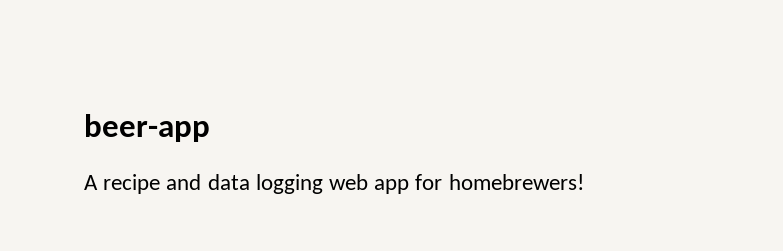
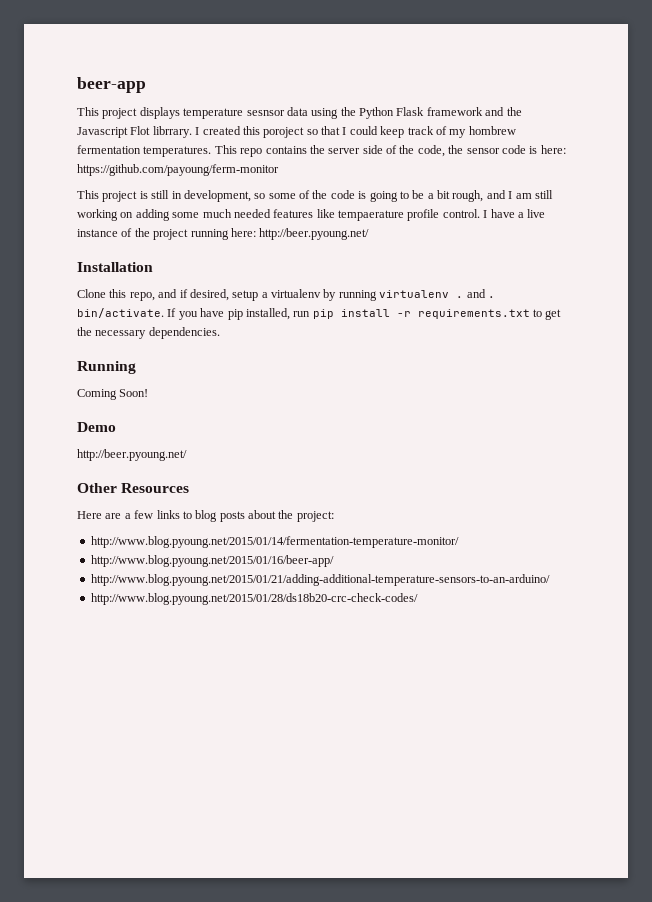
[84,174,584,194] A recipe and data logging web app for homebrewers! -> [77,107,522,119] [77,126,516,138] [77,145,566,157] [77,164,279,176] [77,190,553,202] [77,209,546,221] [77,228,370,240] [77,262,153,272] [77,289,495,301] [77,308,562,320] [77,327,220,339] [77,361,136,374] [77,389,149,400] [77,422,116,432] [77,449,187,461] [77,483,190,493] [77,510,334,522] [90,536,459,548] [90,555,334,567] [90,574,550,586] [90,593,418,605] This project displays temperature sesnsor data using the Python Flask framework and the Javascript Flot librrary. I created this poroject so that I could keep track of my hombrew fermentation temperatures. This repo contains the server side of the code, the sensor code is here: https://github.com/payoung/ferm-monitor // This project is still in development, so some of the code is going to be a bit rough, and I am still working on adding some much needed features like tempaerature profile control. I have a live instance of the project running here: http://beer.pyoung.net/ // Installation // Clone this repo, and if desired, setup a virtualenv by running virtualenv . and . bin/activate. If you have pip installed, run pip install -r requirements.txt to get the necessary dependencies. // Running // Coming Soon! // Demo // http://beer.pyoung.net/ // Other Resources // Here are a few links to blog posts about the project: // http://www.blog.pyoung.net/2015/01/14/fermentation-temperature-monitor/ // http://www.blog.pyoung.net/2015/01/16/beer-app/ // http://www.blog.pyoung.net/2015/01/21/adding-additional-temperature-sensors-to-an-arduino/ // http://www.blog.pyoung.net/2015/01/28/ds18b20-crc-check-codes/

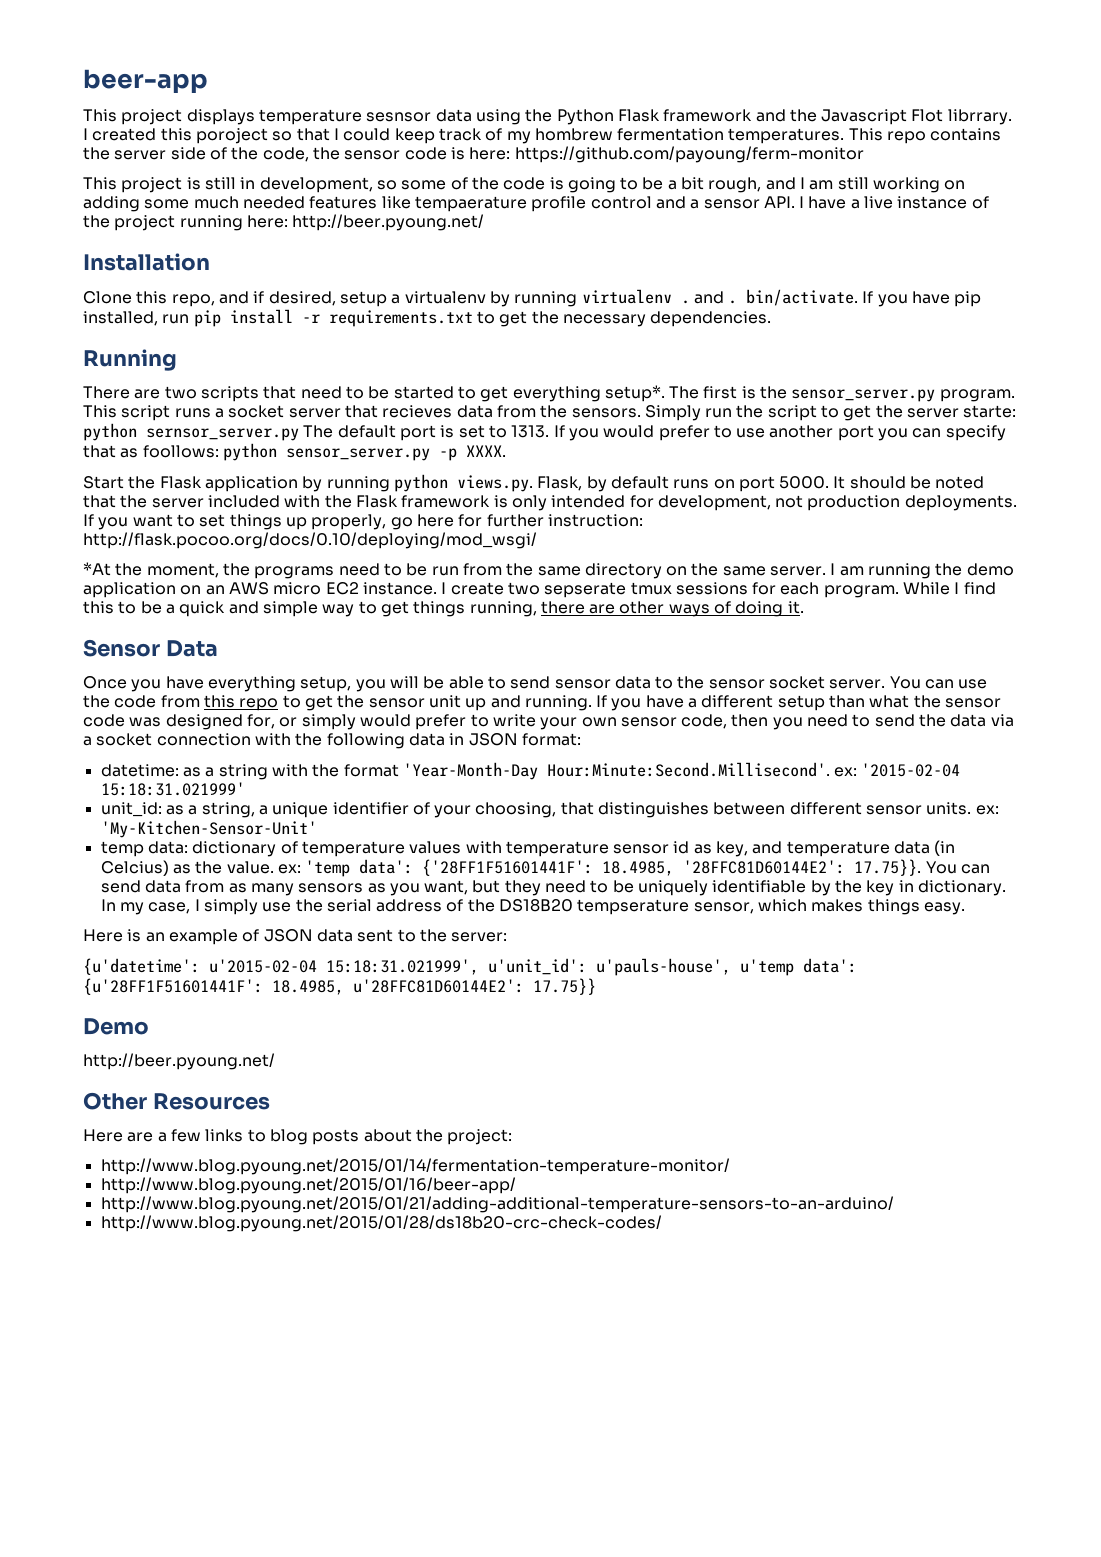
[442,209,480,218] control. -> [590,196,795,209] control and a sensor API.
[77,389,149,400] Coming Soon! -> [83,385,1015,402] [83,405,1017,421] [83,423,1006,441] [83,443,506,461] [83,474,985,492] [83,495,1017,511] [83,514,643,530] [83,532,537,549] [83,562,1014,579] [83,582,996,598] [83,601,804,617] [83,639,218,657] [83,676,988,692] [83,695,1002,711] [83,714,1014,730] [83,733,581,749] [100,762,961,780] [100,782,245,796] [100,802,999,818] [100,820,317,838] [100,840,956,857] [100,859,990,877] [100,880,1007,896] [100,899,966,915] [83,929,508,945] [83,958,857,976] [83,978,596,995] There are two scripts that need to be started to get everything setup*. The first is the sensor_server.py program. This script runs a socket server that recieves data from the sensors. Simply run the script to get the server starte: python sernsor_server.py The default port is set to 1313. If you would prefer to use another port you can specify that as foollows: python sensor_server.py -p XXXX. // Start the Flask application by running python views.py. Flask, by default runs on port 5000. It should be noted that the server included with the Flask framework is only intended for development, not production deployments. If you want to set things up properly, go here for further instruction: http://flask.pocoo.org/docs/0.10/deploying/mod_wsgi/ // *At the moment, the programs need to be run from the same directory on the same server. I am running the demo application on an AWS micro EC2 instance. I create two sepserate tmux sessions for each program. While I find this to be a quick and simple way to get things running, there are other ways of doing it. // Sensor Data // Once you have everything setup, you will be able to send sensor data to the sensor socket server. You can use the code from this repo to get the sensor unit up and running. If you have a different setup than what the sensor code was designed for, or simply would prefer to write your own sensor code, then you need to send the data via a socket connection with the following data in JSON format: // datetime: as a string with the format 'Year-Month-Day Hour:Minute:Second.Millisecond'. ex: '2015-02-04 15:18:31.021999' // unit_id: as a string, a unique identifier of your choosing, that distinguishes between different sensor units. ex: 'My-Kitchen-Sensor-Unit' // temp data: dictionary of temperature values with temperature sensor id as key, and temperature data (in Celcius) as the value. ex: 'temp data': {'28FF1F51601441F': 18.4985, '28FFC81D60144E2': 17.75}}. You can send data from as many sensors as you want, but they need to be uniquely identifiable by the key in dictionary. In my case, I simply use the serial address of the DS18B20 tempserature sensor, which makes things easy. // Here is an example of JSON data sent to the server: // {u'datetime': u'2015-02-04 15:18:31.021999', u'unit_id': u'pauls-house', u'temp data': {u'28FF1F51601441F': 18.4985, u'28FFC81D60144E2': 17.75}}

